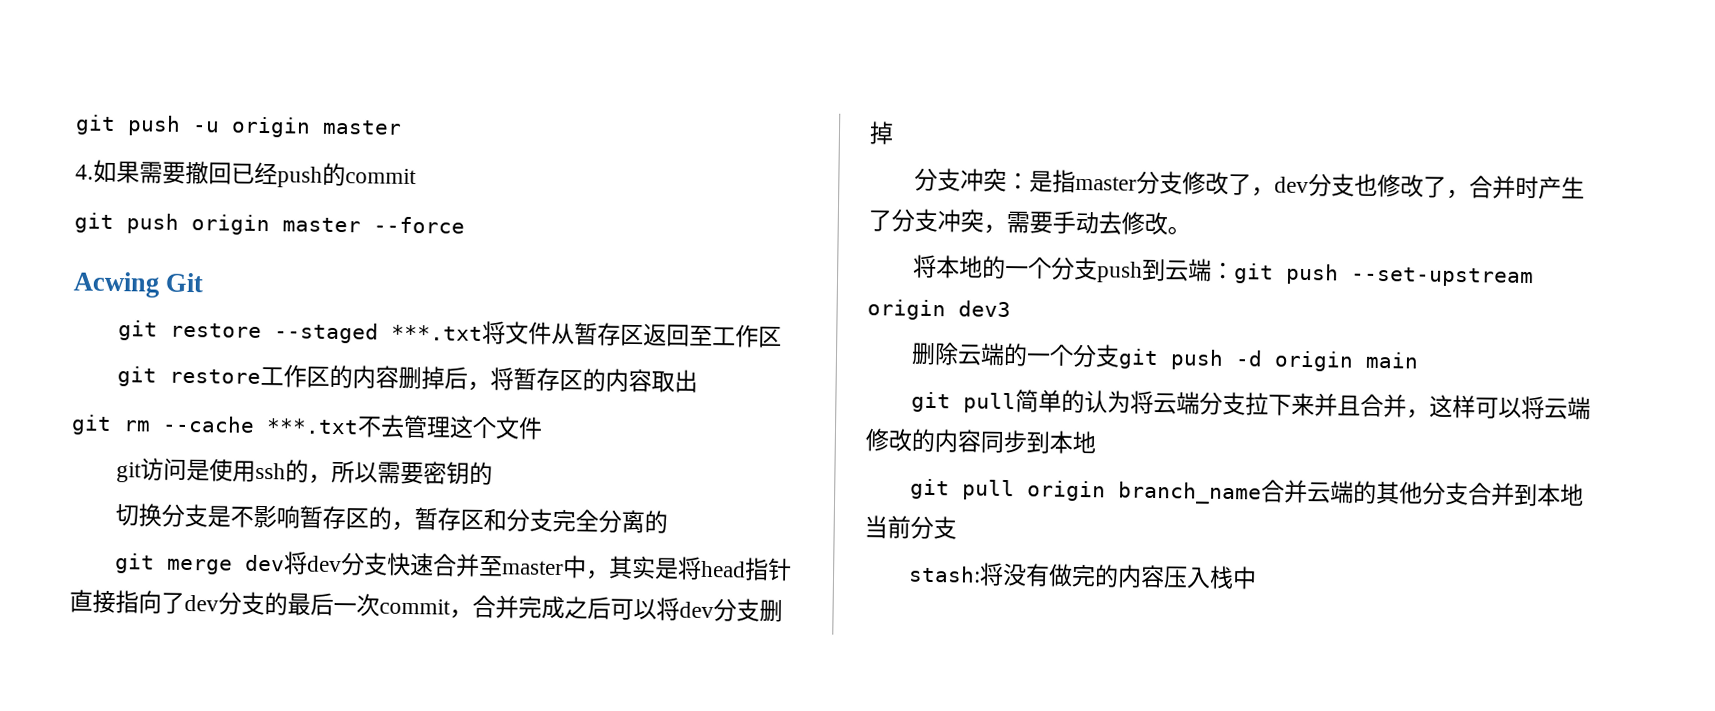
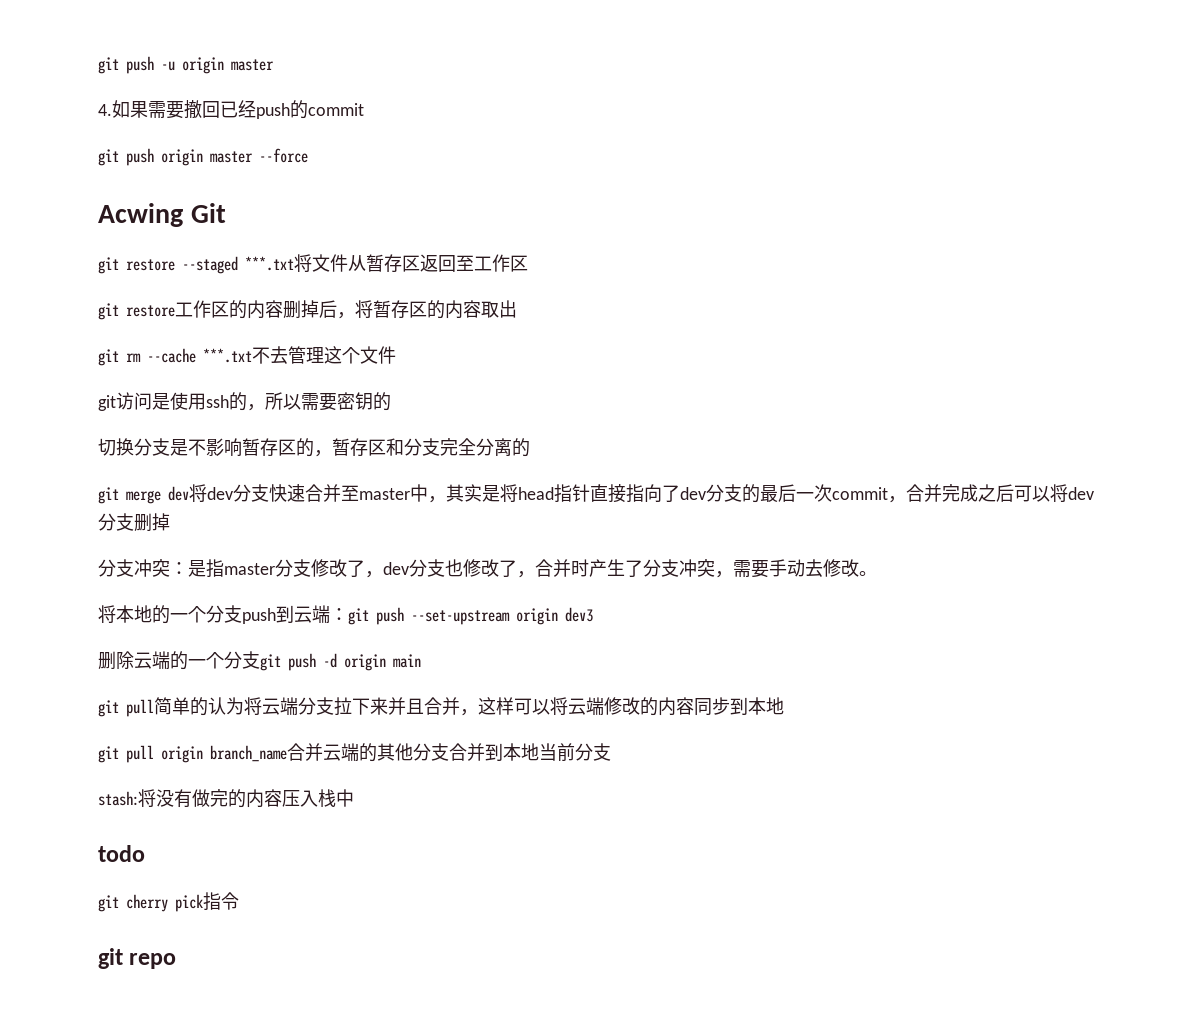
(1257, 578) none -> [98,845,145,862] [98,892,239,912] [98,948,177,969] // todo // git cherry pick指令 // git repo

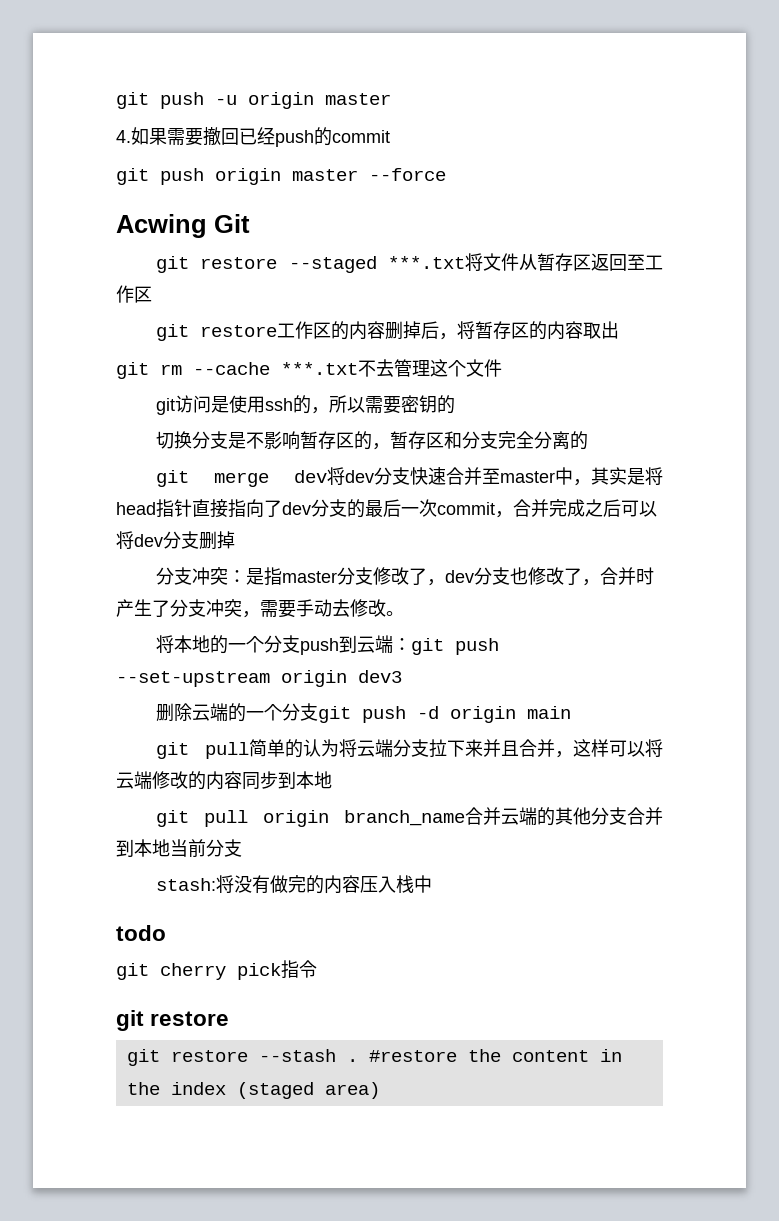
[129,953,177,969] repo -> [150,1011,230,1026] [126,1049,622,1066] [126,1082,380,1099] restore // git restore --stash . #restore the content in the index (staged area)

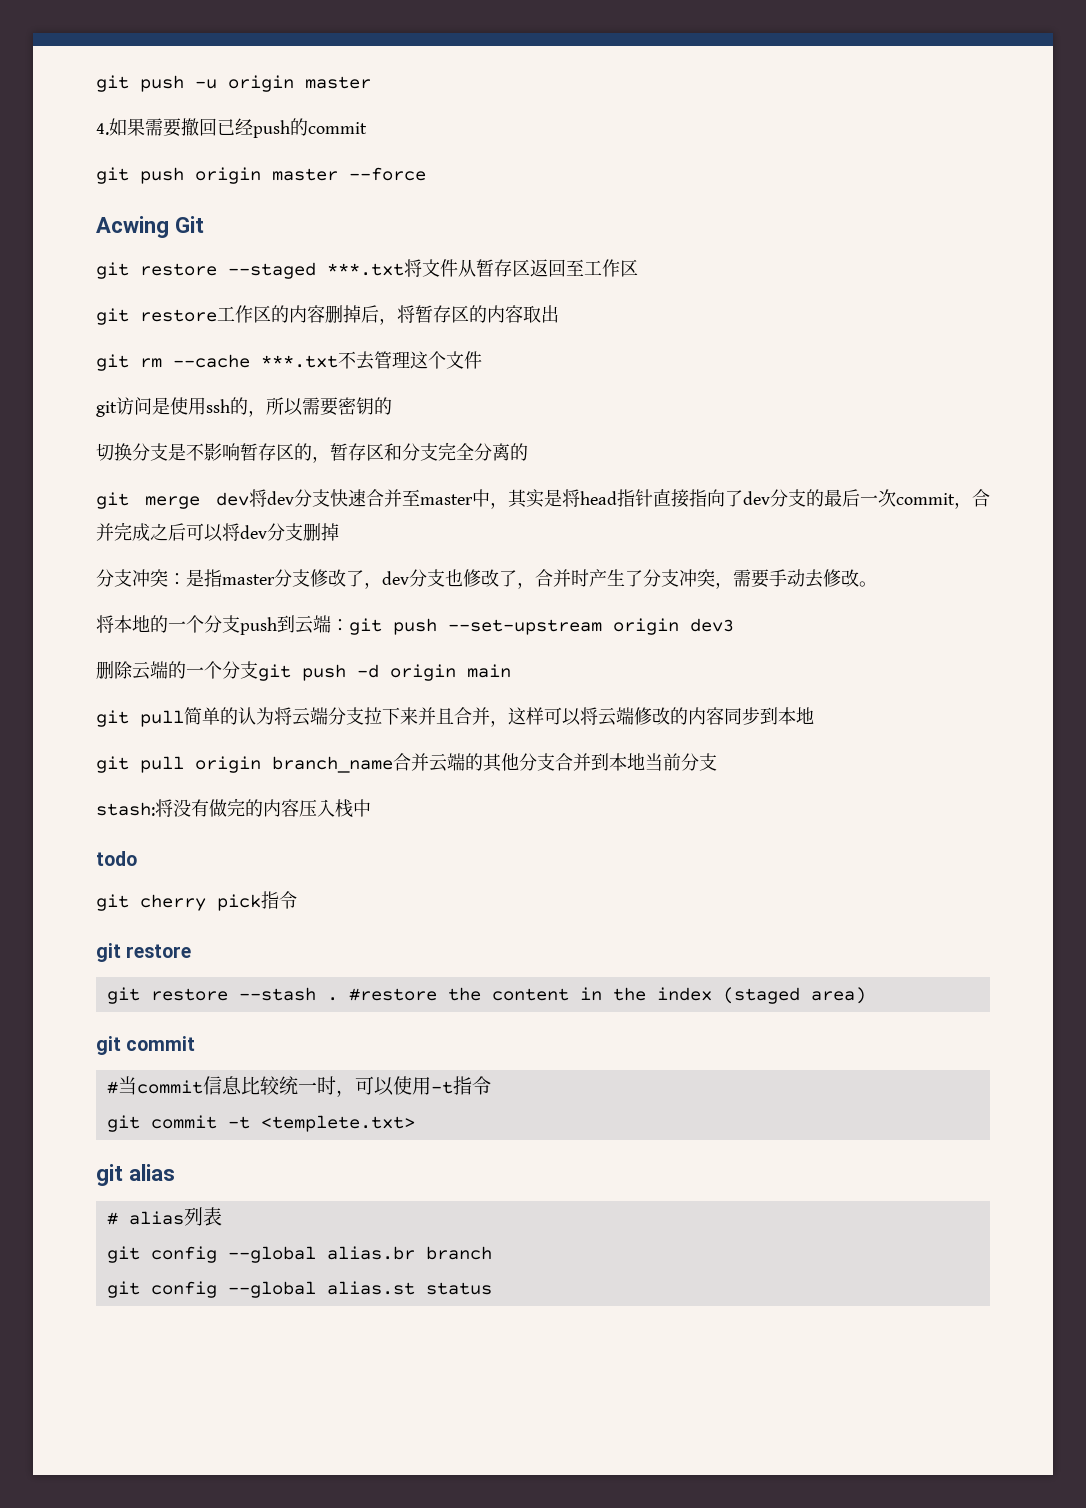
(380, 1090) none -> [96,1036,196,1055] [106,1076,491,1097] [106,1115,415,1132] [96,1164,175,1186] [106,1207,222,1226] [106,1246,492,1263] [106,1281,492,1298] // git commit // #当commit信息比较统一时，可以使用-t指令 // git commit -t <templete.txt> // git alias // # alias列表 // git config --global alias.br branch // git config --global alias.st status

